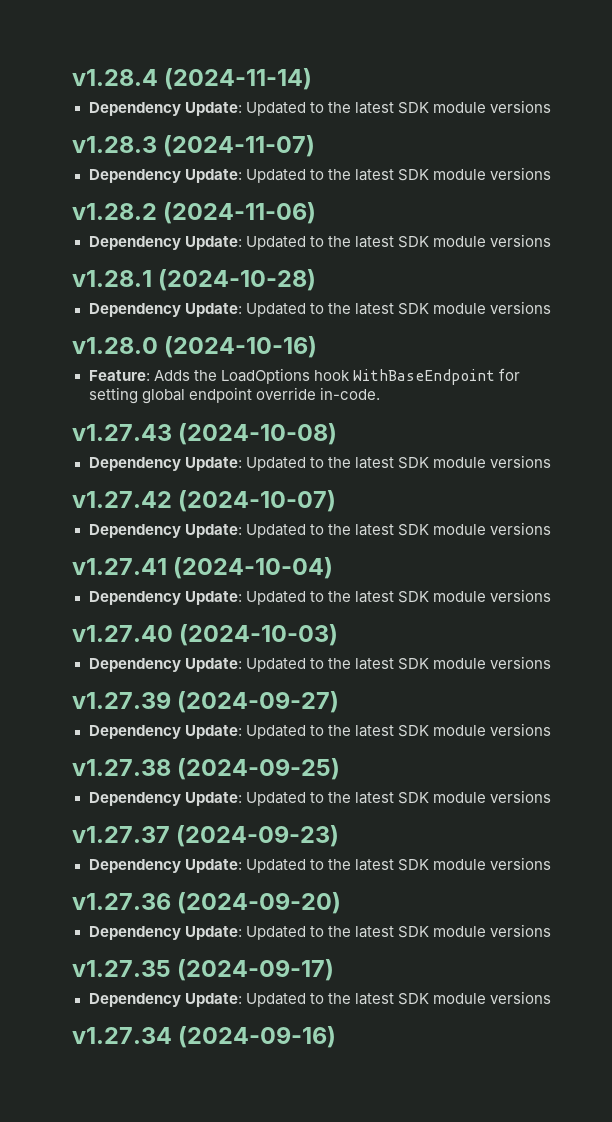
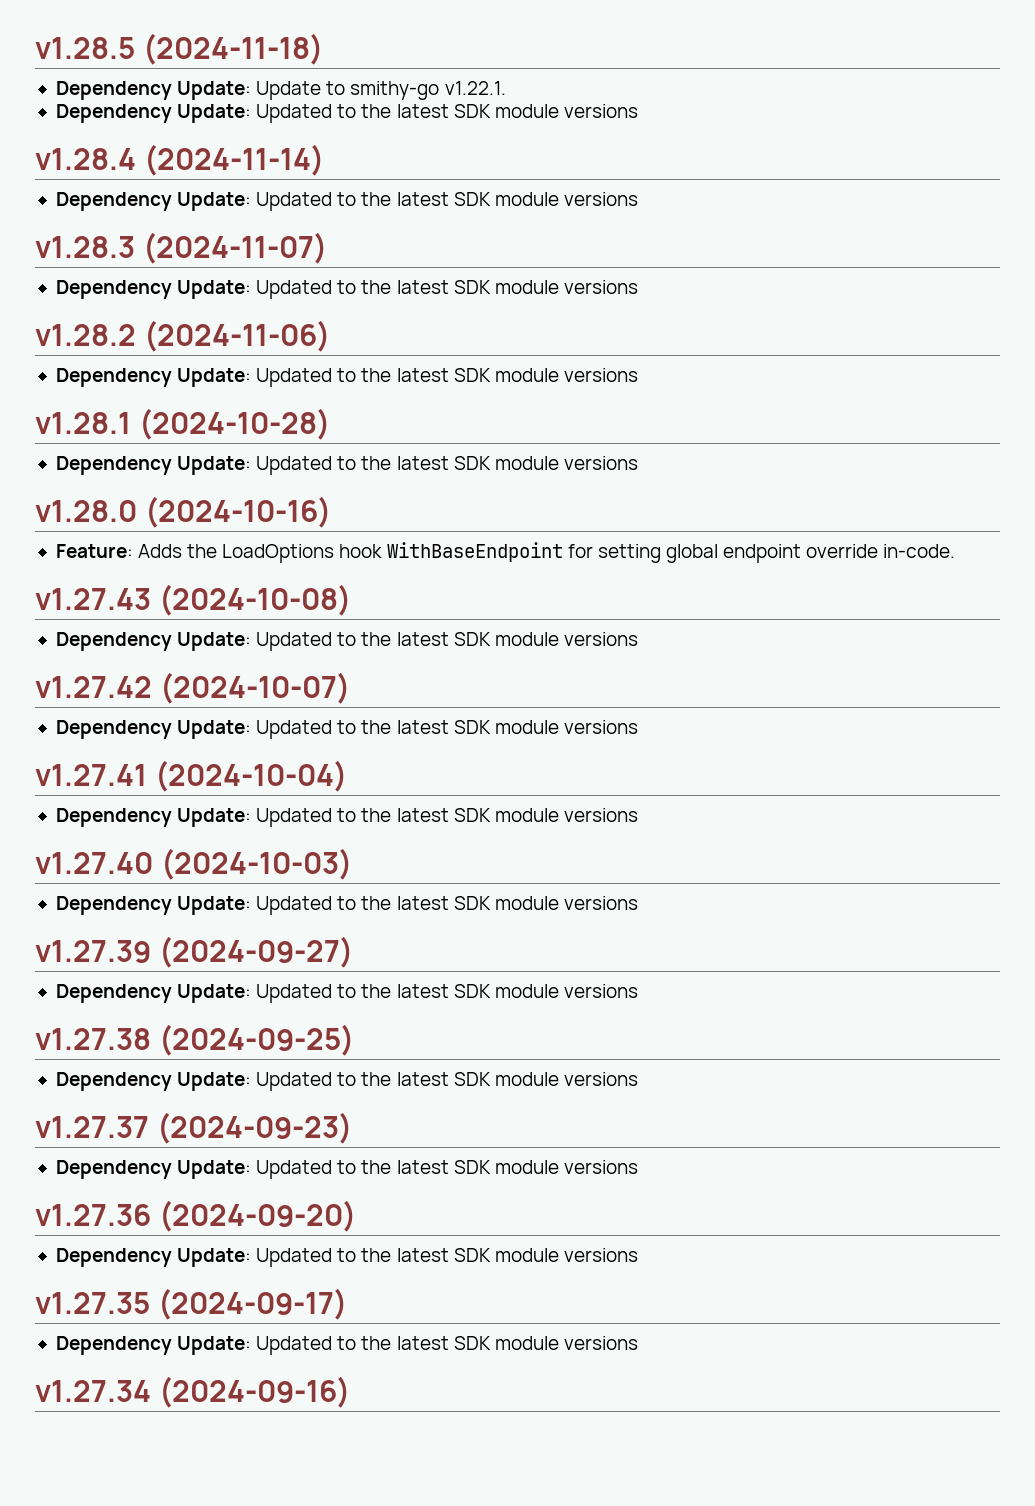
(72, 77) none -> [35,33,323,65] [55,81,506,100] [55,104,638,123] v1.28.5 (2024-11-18) // Dependency Update: Update to smithy-go v1.22.1. // Dependency Update: Updated to the latest SDK module versions //

